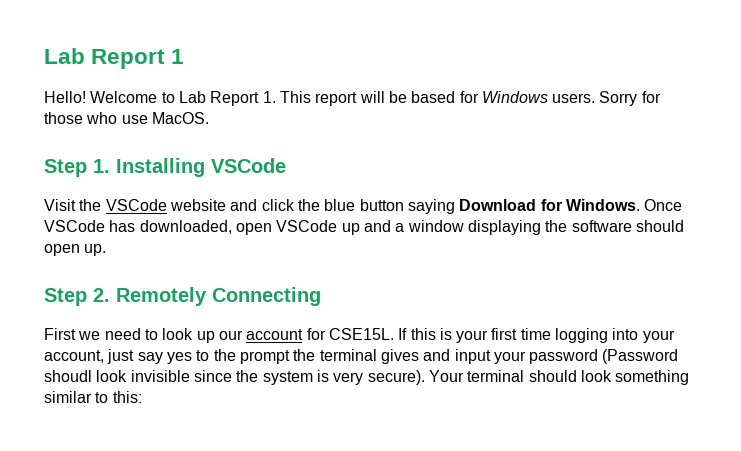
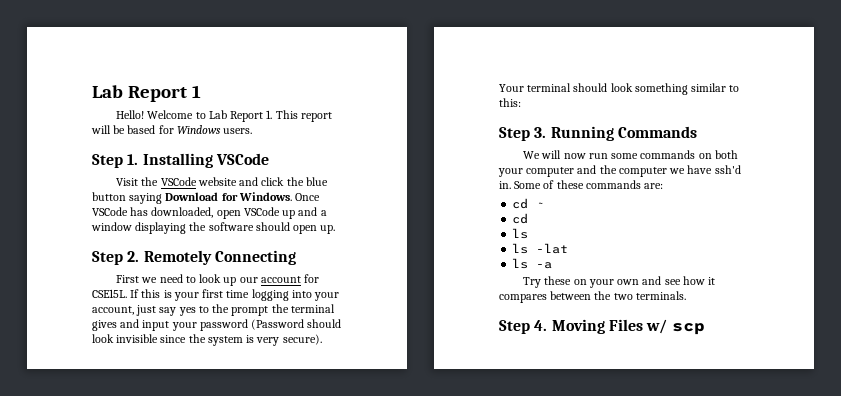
[599,91,661,106] [44,112,209,124] Sorry for those who use MacOS. -> (253, 131) none
[44,370,92,382] shoudl -> [307,319,342,328] should
(142, 397) none -> [499,126,697,141] [523,150,738,159] [498,165,741,177] [499,180,664,189] [512,198,545,209] [512,213,529,224] [512,228,529,239] [512,243,569,254] [512,258,553,269] [523,276,716,288] [499,291,686,303] [499,319,705,335] // Step 3. Running Commands // We will now run some commands on both your computer and the computer we have ssh'd in. Some of these commands are: // cd ~ // cd // ls // ls -lat // ls -a // Try these on your own and see how it compares between the two terminals. // Step 4. Moving Files w/ scp

